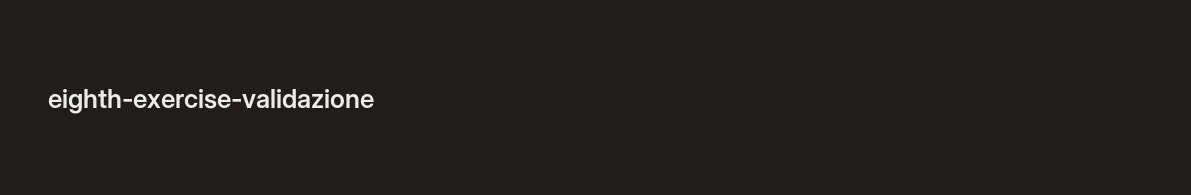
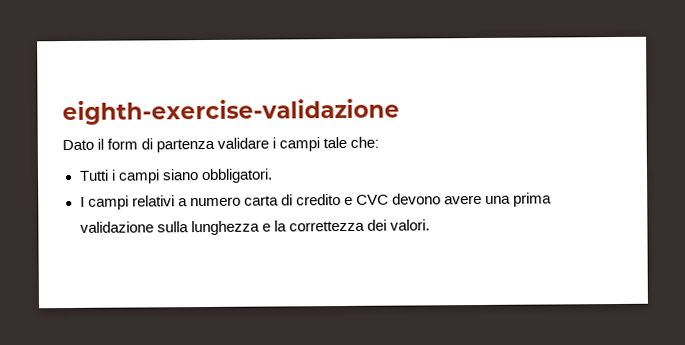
(374, 101) none -> [62,136,380,153] [78,168,273,184] [79,192,553,210] [79,219,430,236] // Dato il form di partenza validare i campi tale che: // Tutti i campi siano obbligatori. // I campi relativi a numero carta di credito e CVC devono avere una prima validazione sulla lunghezza e la correttezza dei valori.

